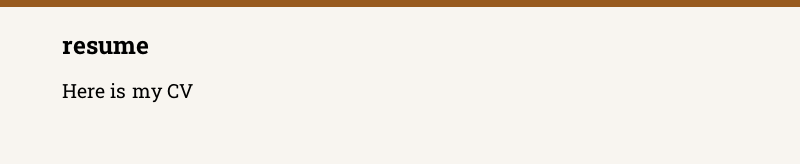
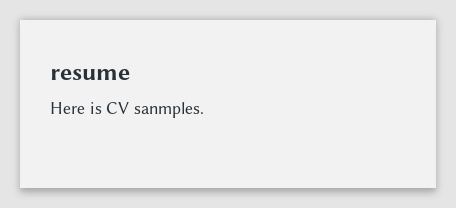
[131,83,193,103] my CV -> [106,102,205,118] CV sanmples.

